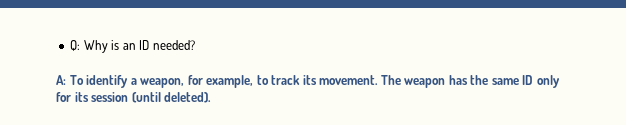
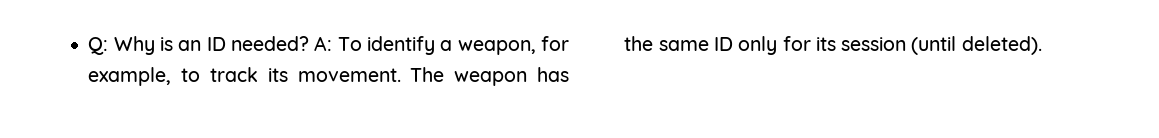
(195, 45) // -> (310, 43) none

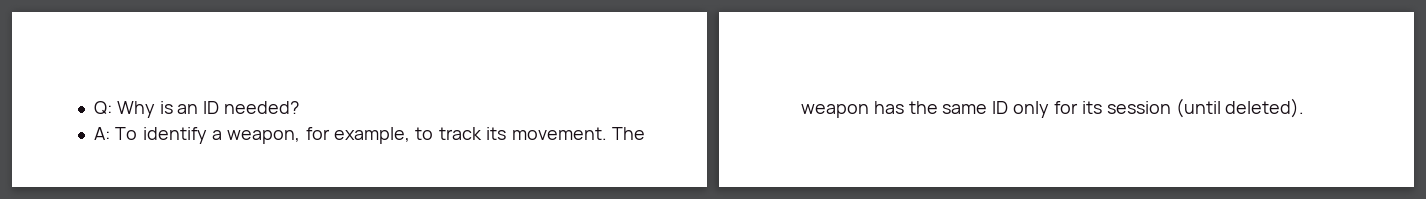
(310, 43) none -> (300, 107) //

